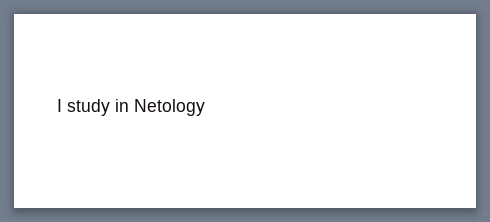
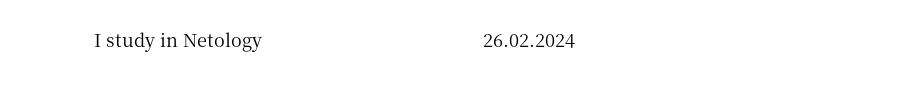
(205, 107) none -> [483,34,575,48] // 26.02.2024

